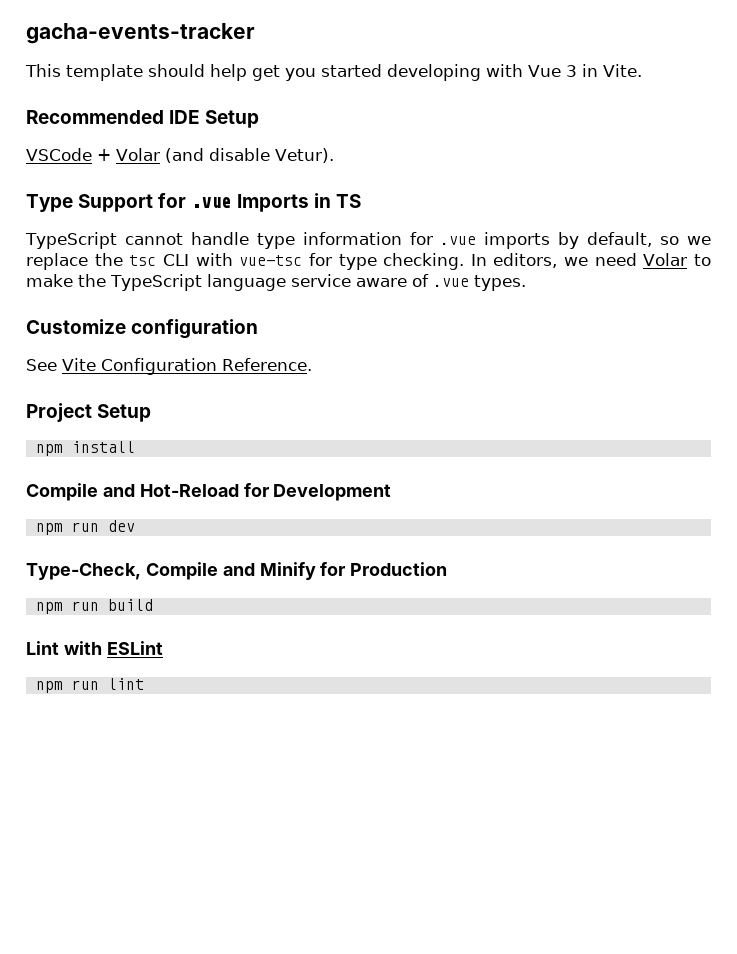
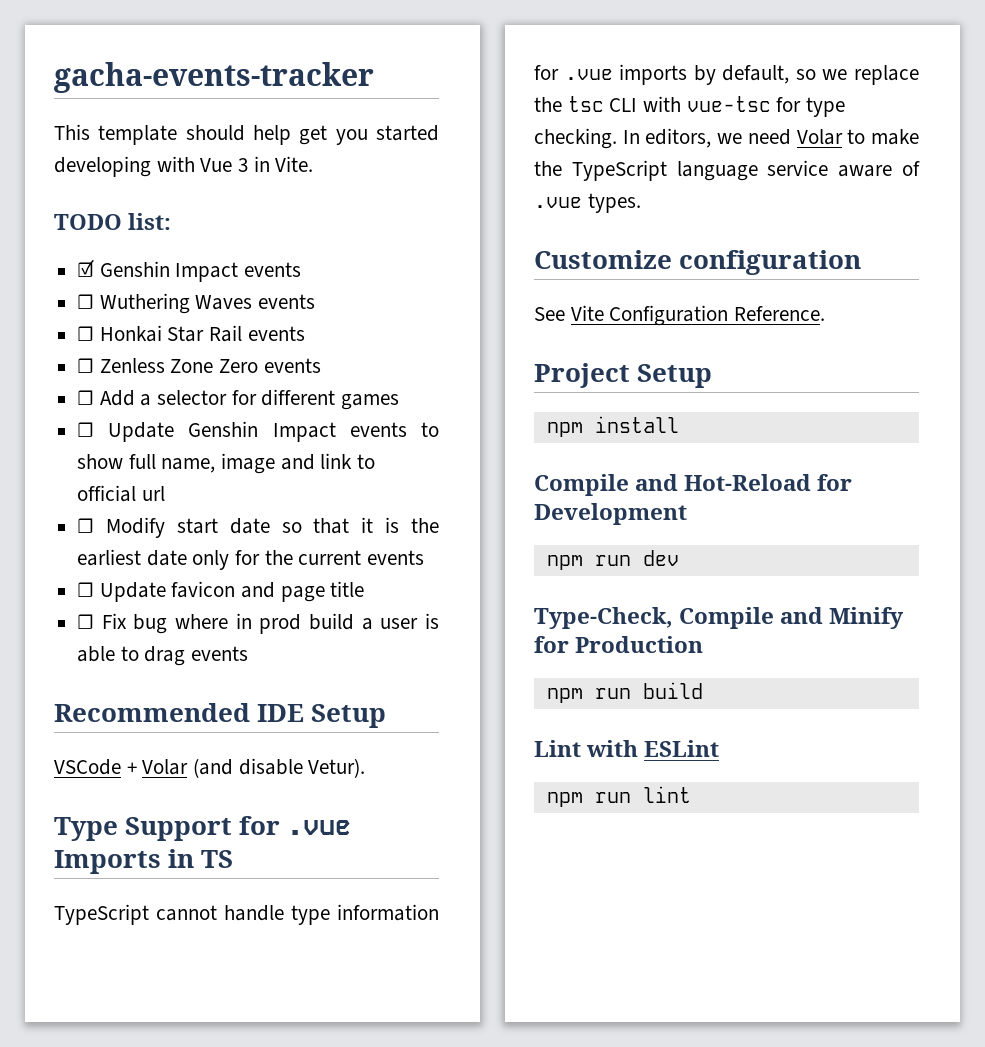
(642, 70) none -> [54,213,172,230] [77,259,302,282] [77,293,316,314] [77,325,305,342] [77,358,321,373] [77,389,400,410] [77,421,439,442] [77,453,376,474] [77,485,165,502] [77,517,439,538] [77,549,425,570] [77,581,365,602] [77,613,439,634] [77,646,249,666] // TODO list: // ☑ Genshin Impact events // ☐ Wuthering Waves events // ☐ Honkai Star Rail events // ☐ Zenless Zone Zero events // ☐ Add a selector for different games // ☐ Update Genshin Impact events to show full name, image and link to official url // ☐ Modify start date so that it is the earliest date only for the current events // ☐ Update favicon and page title // ☐ Fix bug where in prod build a user is able to drag events

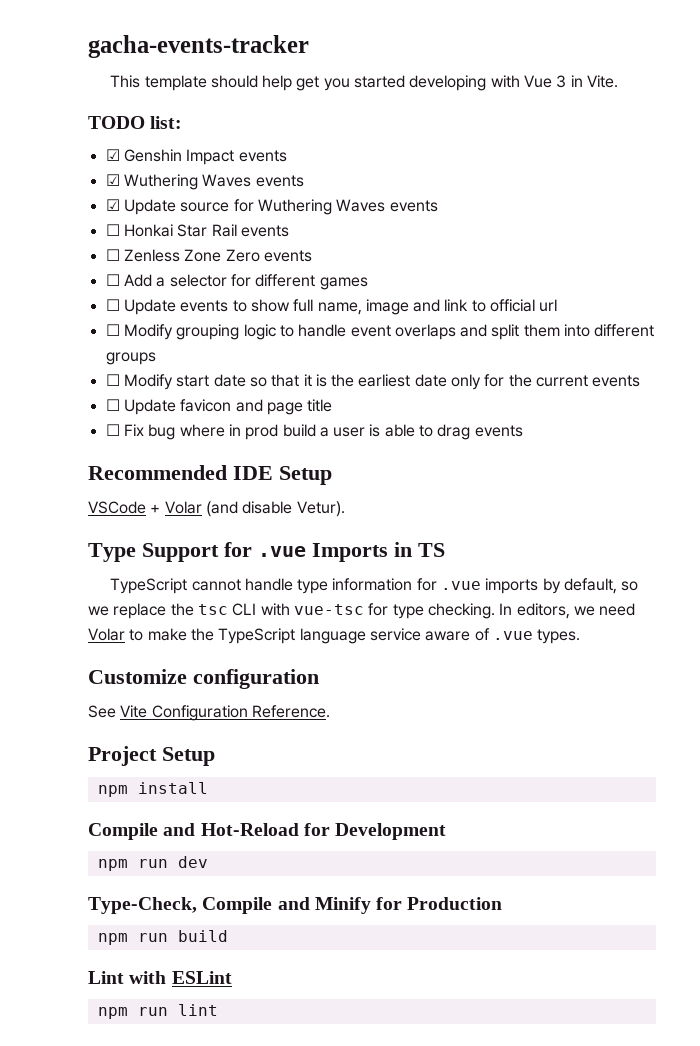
[77,294,95,309] ☐ -> [105,174,304,190] [105,199,254,215] ☑ Wuthering Waves events // ☑ Update source for
[188,421,336,442] Genshin Impact -> (176, 307) none
(165, 493) none -> [105,324,655,340] [105,352,156,365] // ☐ Modify grouping logic to handle event overlaps and split them into different groups

